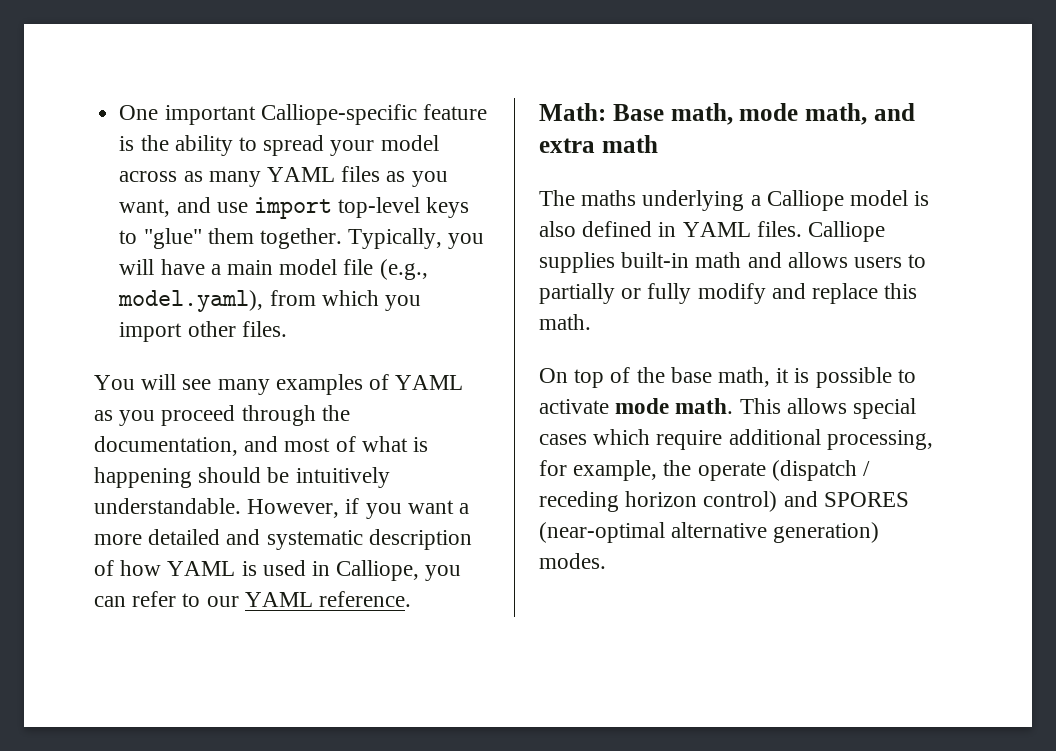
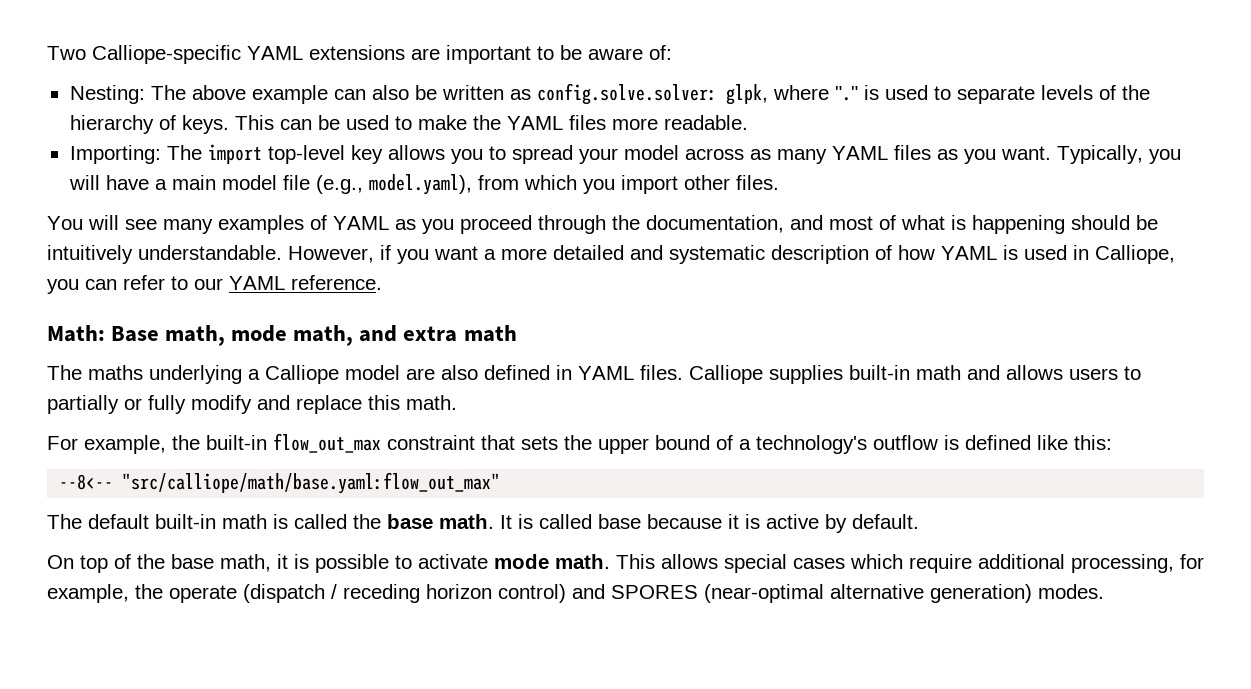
[119,104,487,125] [119,135,233,156] One important Calliope-specific feature is the ability -> [47,45,672,64] [69,83,1150,105] [69,115,748,134] [69,144,483,164] Two Calliope-specific YAML extensions are important to be aware of: // Nesting: The above example can also be written as config.solve.solver: glpk, where "." is used to separate levels of the hierarchy of keys. This can be used to make the YAML files more readable. // Importing: The import top-level key allows you
[119,197,470,219] [119,228,342,249] want, and use import top-level keys to "glue" them together. -> [1000,146,1051,160] want.
[914,191,930,206] is -> [406,368,435,380] are
(591, 322) none -> [47,433,1112,454] [59,472,501,494] [47,514,919,533] // For example, the built-in flow_out_max constraint that sets the upper bound of a technology's outflow is defined like this: // --8<-- "src/calliope/math/base.yaml:flow_out_max" // The default built-in math is called the base math. It is called base because it is active by default.

